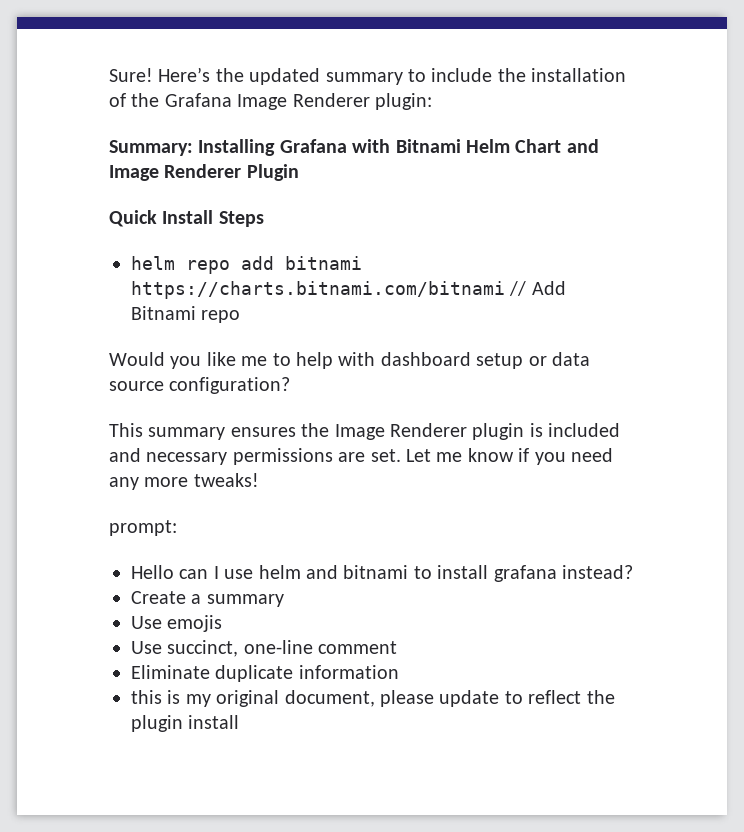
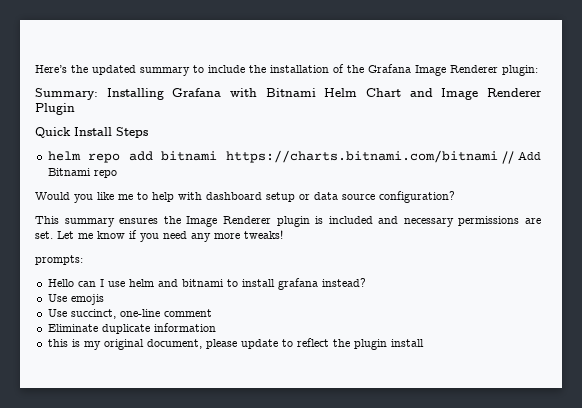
[109,68,153,82] Sure! -> (35, 69) none
[109,520,177,536] prompt: -> [35,255,83,265] prompts:
[131,591,284,607] // Create a summary -> (366, 282) none

